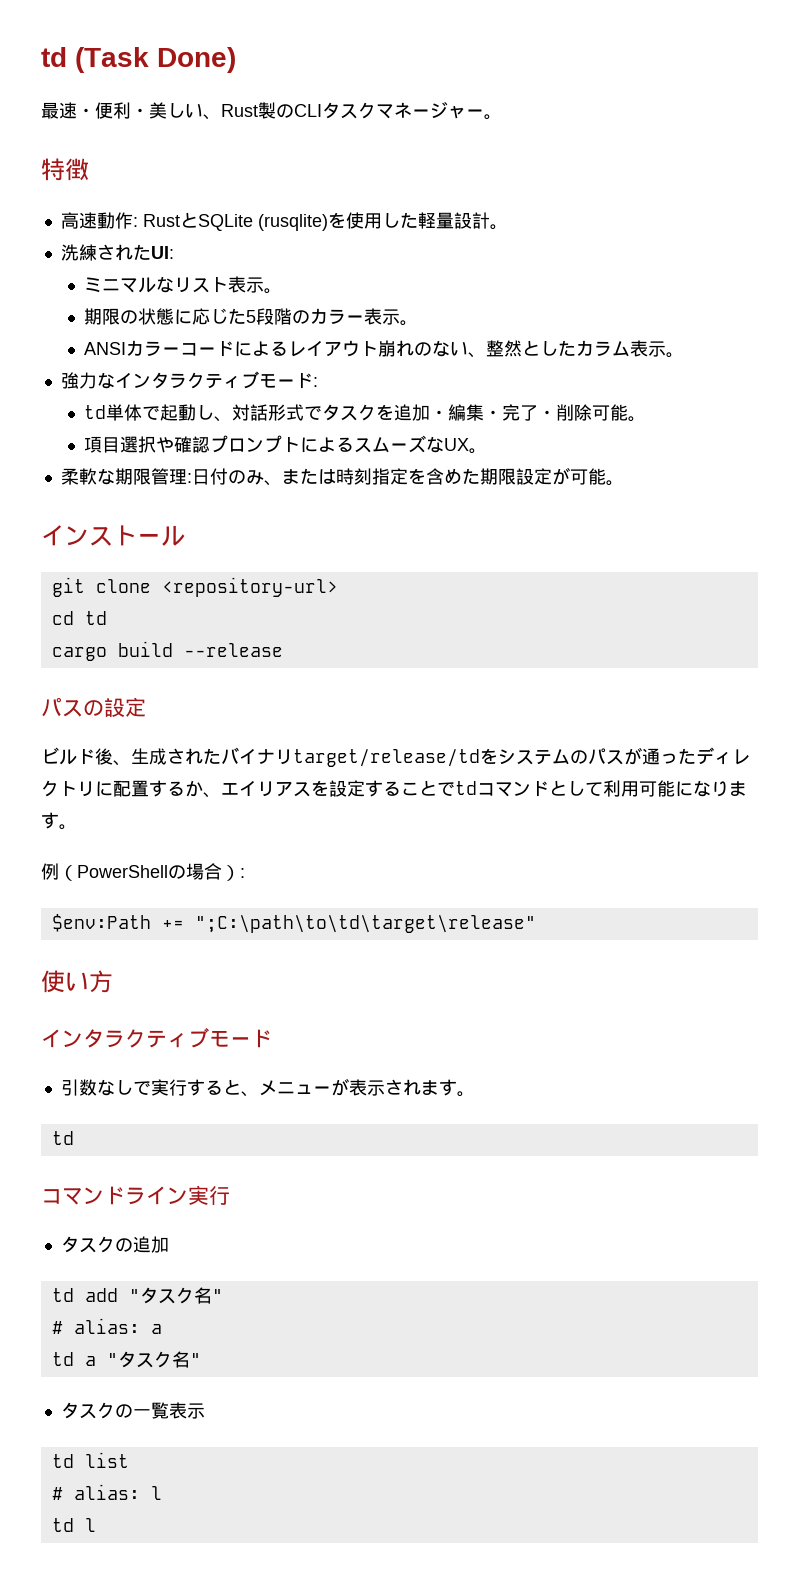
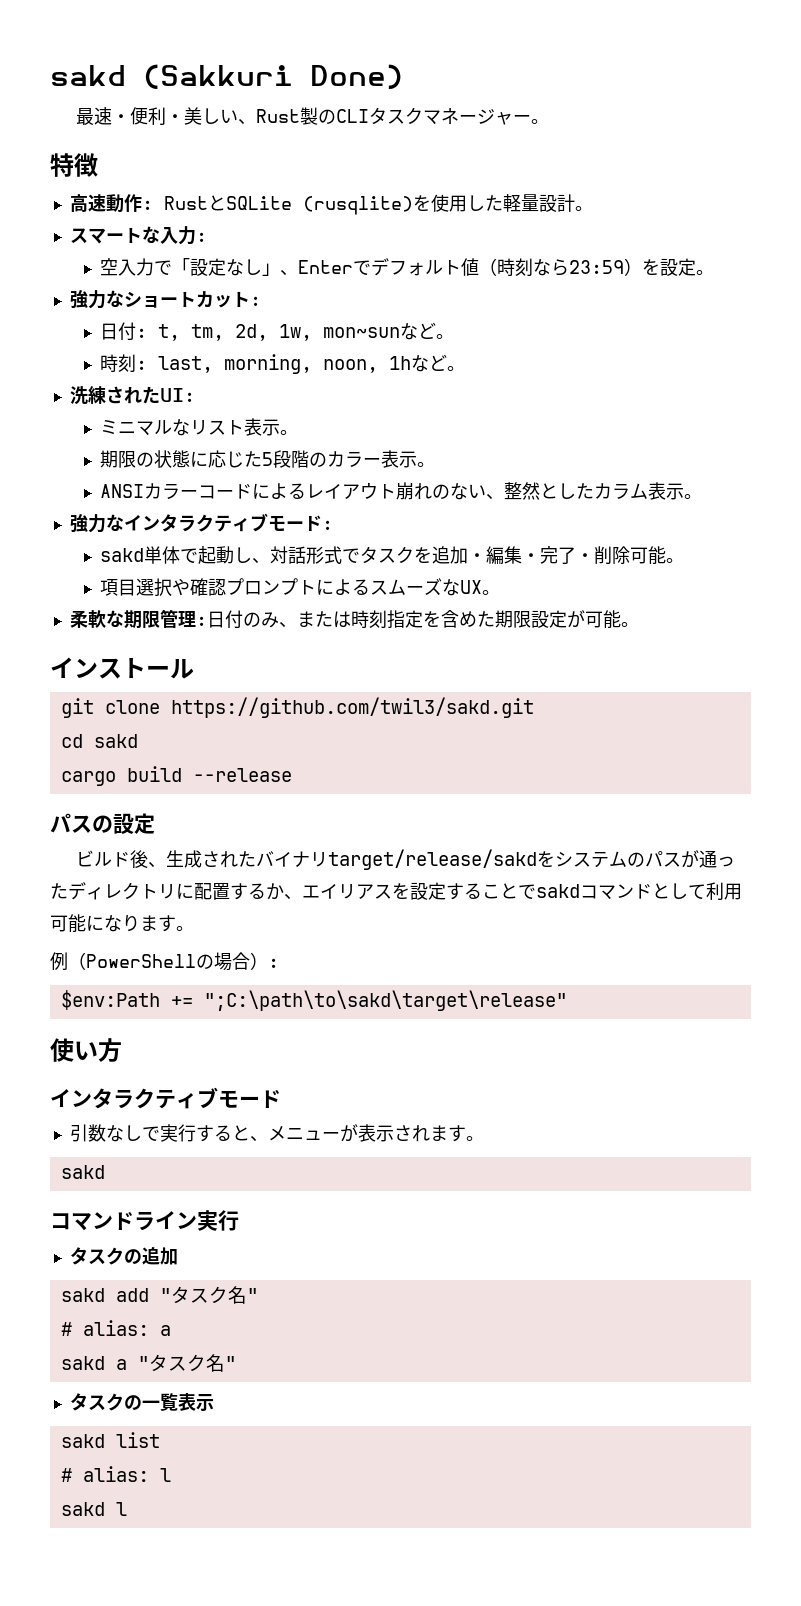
[41,47,149,73] td (Task -> [50,64,293,89] sakd (Sakkuri
(508, 227) none -> [69,226,207,245] [99,258,714,277] [69,290,261,309] [99,322,454,341] [99,354,465,374] // スマートな入力: // 空入力で「設定なし」、Enterでデフォルト値（時刻なら23:59）を設定。 // 強力なショートカット: // 日付: t, tm, 2d, 1w, mon~sunなど。 // 時刻: last, morning, noon, 1hなど。
[84,405,107,419] td -> [99,548,144,562] sakd
[161,577,338,597] <repository-url> -> [170,697,534,718] https://github.com/twil3/sakd.git
[84,611,107,625] td -> [93,734,138,748] sakd
[293,749,480,767] target/release/td -> [327,849,537,870] target/release/sakd
[455,781,477,795] td -> [536,884,580,898] sakd
[194,915,536,933] ";C:\path\to\td\target\release" -> [203,990,567,1011] ";C:\path\to\sakd\target\release"
[51,1131,74,1145] td -> [60,1165,105,1179] sakd
[51,1288,74,1302] td -> [60,1288,105,1302] sakd
[51,1352,74,1366] td -> [60,1356,105,1370] sakd
[51,1454,74,1468] td -> [60,1434,105,1448] sakd
[51,1518,74,1532] td -> [60,1502,105,1516] sakd

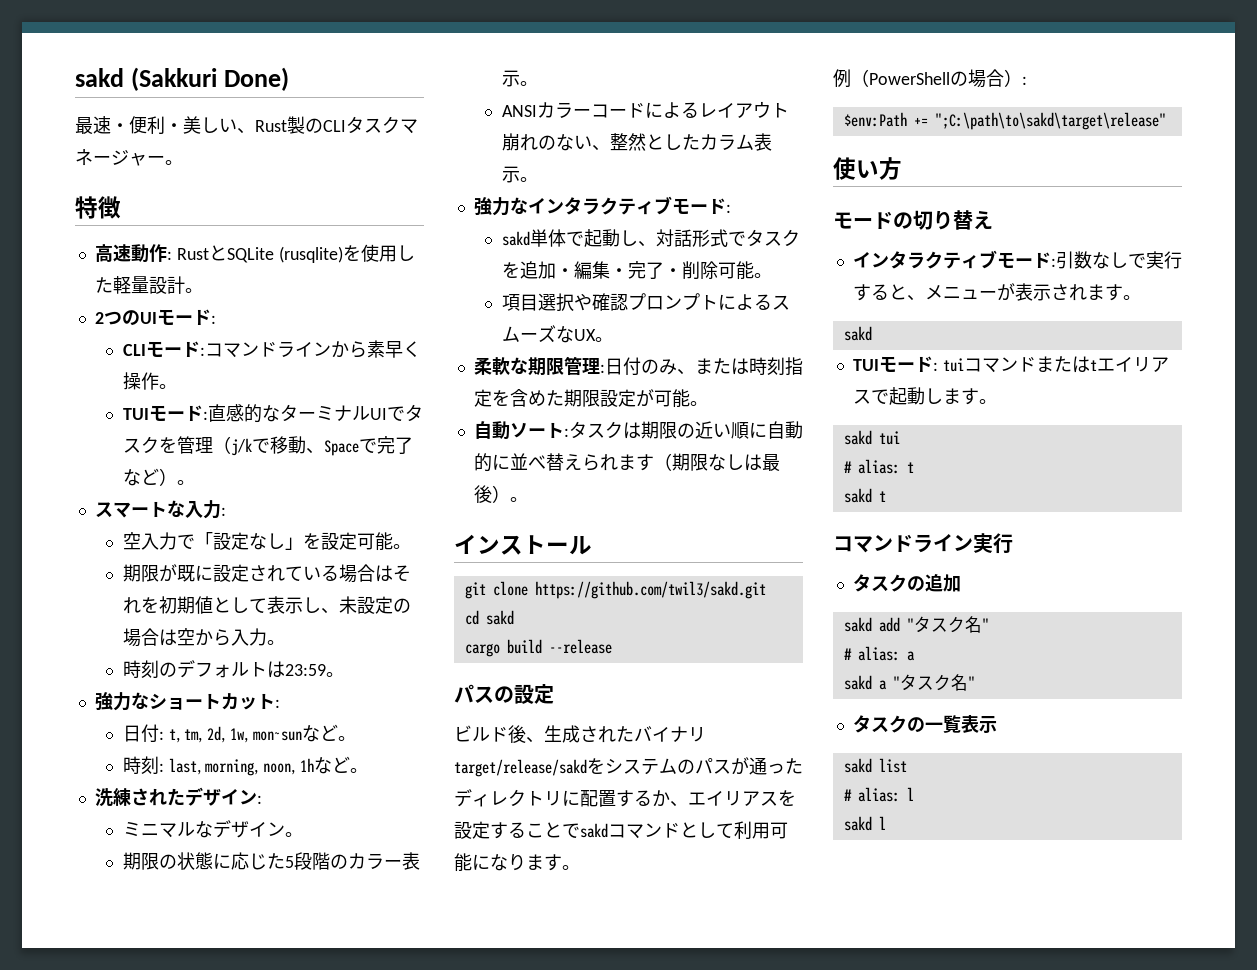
(593, 208) none -> [94,309,216,326] [122,340,421,358] [122,372,177,390] [122,404,423,423] [122,436,413,456] [122,468,195,486] // 2つのUIモード: // CLIモード:コマンドラインから素早く操作。 // TUIモード:直感的なターミナルUIでタスクを管理（j/kで移動、Spaceで完了など）。
[279,258,696,277] 、Enterでデフォルト値（時刻なら23:59）を設定 -> [302,532,411,551] [122,564,411,583] [122,596,411,614] [122,628,285,647] [122,660,326,679] を設定可能。 // 期限が既に設定されている場合はそれを初期値として表示し、未設定の場合は空から入力。 // 時刻のデフォルトは23:59
[159,388,195,402] UI: -> [184,787,262,806] デザイン:
[189,418,280,436] リスト表示 -> [212,820,285,838] デザイン
(639, 624) none -> [473,421,803,439] [473,453,780,472] [473,485,528,503] // 自動ソート:タスクは期限の近い順に自動的に並べ替えられます（期限なしは最後）。
[50,1087,281,1109] // インタラクティブモード // -> [833,210,993,230] [852,250,1056,269] // モードの切り替え // インタラクティブモード:
(105, 1172) none -> [852,356,1169,373] [852,387,997,405] [843,430,900,445] [843,459,914,474] [843,488,886,503] // TUIモード: tuiコマンドまたはtエイリアスで起動します。 // sakd tui // # alias: t // sakd t

